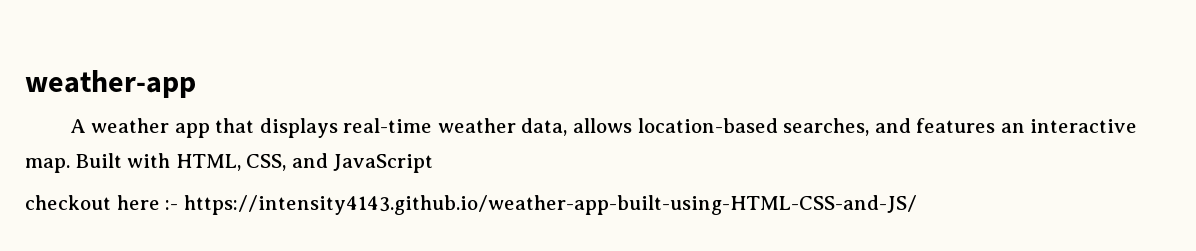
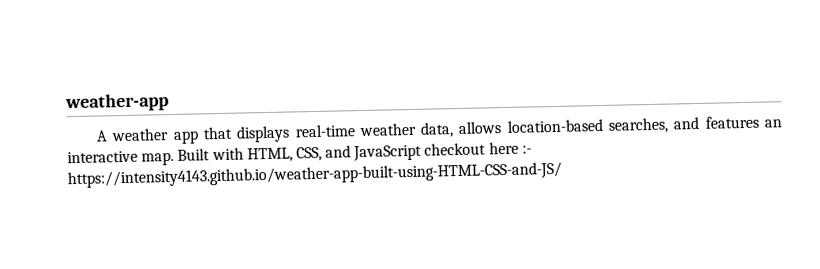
(434, 163) // -> (423, 153) none

